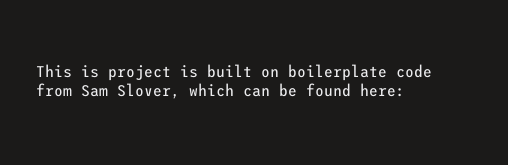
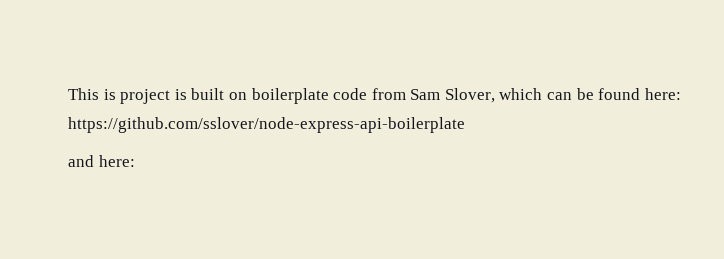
(405, 90) none -> [68,117,465,133] [68,155,135,167] https://github.com/sslover/node-express-api-boilerplate // and here:

